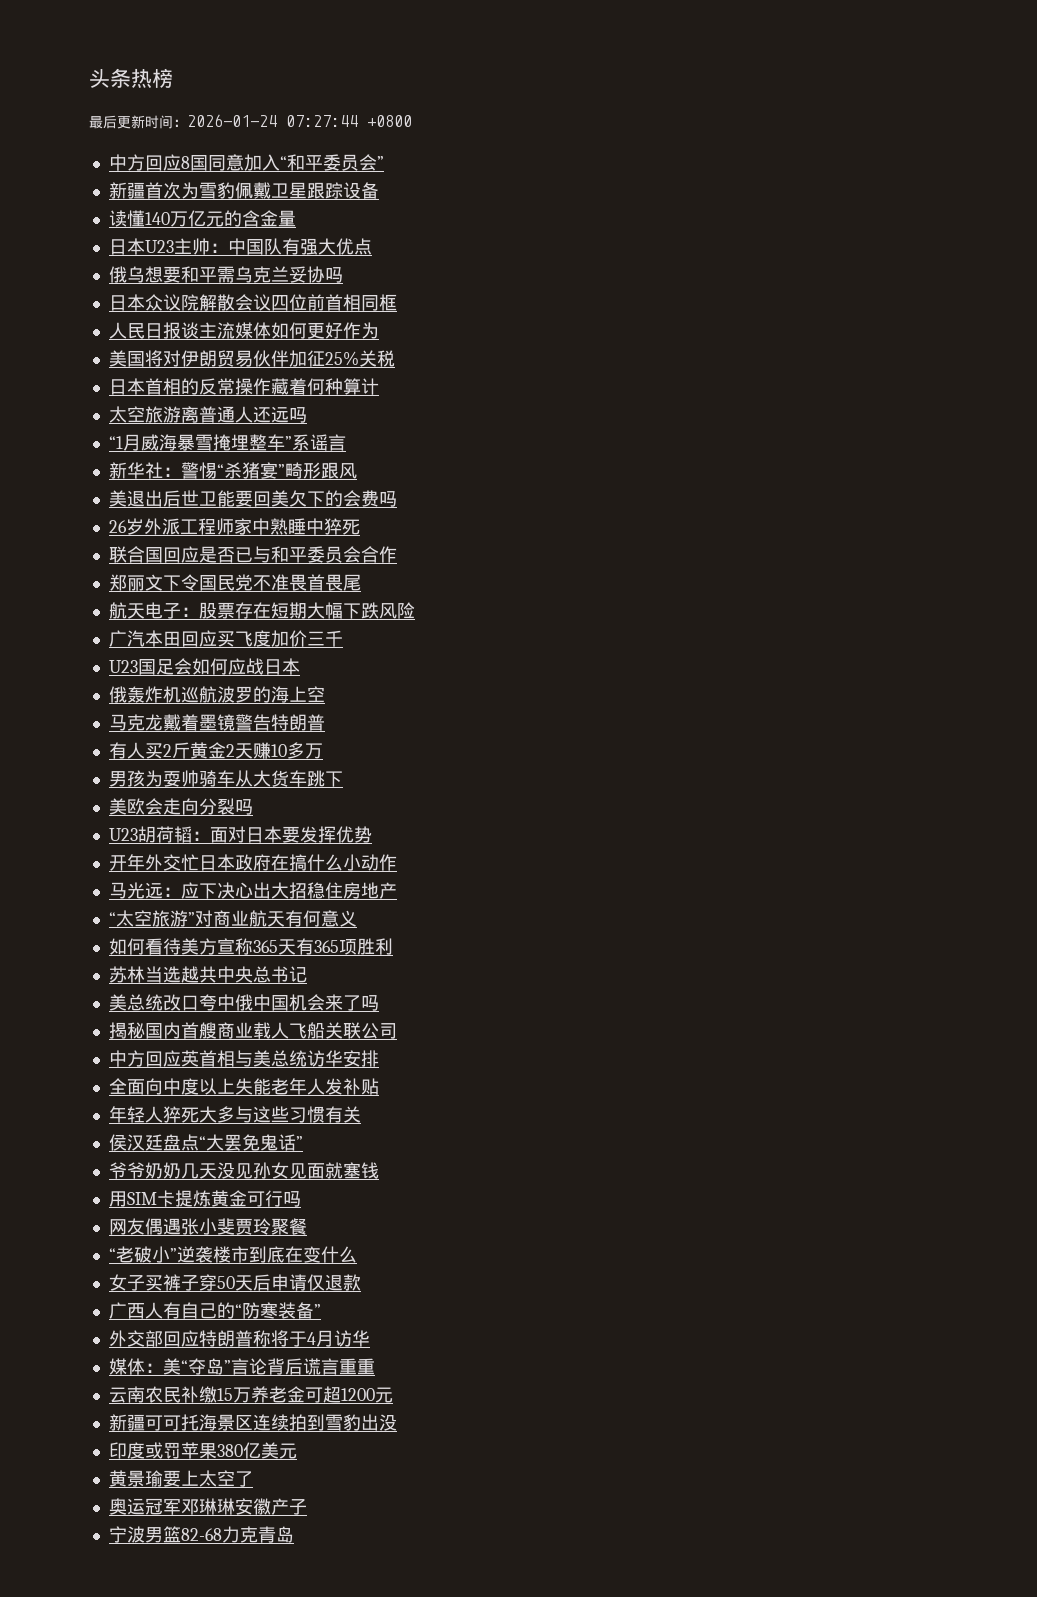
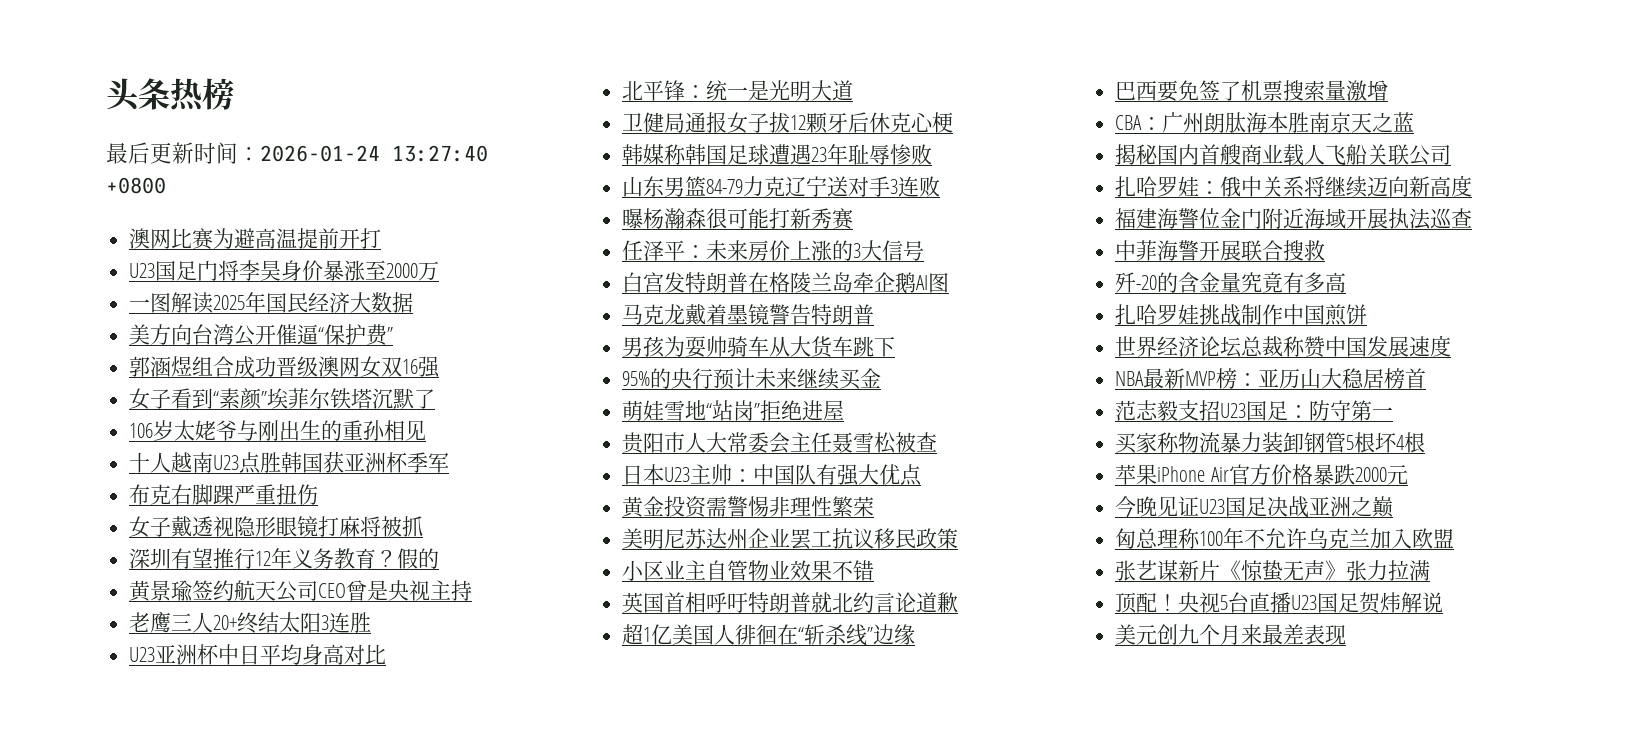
[286,115,358,127] 07:27:44 -> [392,145,488,162] 13:27:40
[108,154,384,171] [108,182,379,199] [108,210,296,227] 中方回应8国同意加入“和平委员会” // 新疆首次为雪豹佩戴卫星跟踪设备 // 读懂140万亿元的含金量 -> [129,228,382,250] [129,260,440,281] [129,292,414,314] [129,324,394,346] [129,356,441,378] [129,388,436,410] [129,420,427,441] [129,451,450,474] [129,484,319,505] [129,516,424,538] [129,548,440,569] [129,580,473,602] [129,612,372,634] [129,644,387,665] [622,80,854,101] [622,112,954,134] [622,144,933,165] [622,176,941,197] [622,208,854,230] [622,240,925,261] [622,272,950,294] [622,304,875,325] [622,336,896,358] [622,368,882,390] [622,400,845,421] [622,432,938,454] 澳网比赛为避高温提前开打 // U23国足门将李昊身价暴涨至2000万 // 一图解读2025年国民经济大数据 // 美方向台湾公开催逼“保护费” // 郭涵煜组合成功晋级澳网女双16强 // 女子看到“素颜”埃菲尔铁塔沉默了 // 106岁太姥爷与刚出生的重孙相见 // 十人越南U23点胜韩国获亚洲杯季军 // 布克右脚踝严重扭伤 // 女子戴透视隐形眼镜打麻将被抓 // 深圳有望推行12年义务教育？假的 // 黄景瑜签约航天公司CEO曾是央视主持 // 老鹰三人20+终结太阳3连胜 // U23亚洲杯中日平均身高对比 // 北平锋：统一是光明大道 // 卫健局通报女子拔12颗牙后休克心梗 // 韩媒称韩国足球遭遇23年耻辱惨败 // 山东男篮84-79力克辽宁送对手3连败 // 曝杨瀚森很可能打新秀赛 // 任泽平：未来房价上涨的3大信号 // 白宫发特朗普在格陵兰岛牵企鹅AI图 // 马克龙戴着墨镜警告特朗普 // 男孩为耍帅骑车从大货车跳下 // 95%的央行预计未来继续买金 // 萌娃雪地“站岗”拒绝进屋 // 贵阳市人大常委会主任聂雪松被查
[108,266,343,283] [108,294,397,311] [108,322,379,339] [108,350,395,367] [108,378,379,395] [108,406,307,423] [108,434,346,451] [108,462,357,479] [108,490,397,507] [108,518,360,535] [108,546,397,563] [108,574,361,591] [108,602,415,619] [108,630,343,647] [108,658,300,675] [108,686,325,703] [108,714,325,731] [108,742,323,759] [108,770,343,787] [108,798,253,815] [108,826,372,843] [108,854,397,871] [108,882,397,899] [108,910,357,927] [108,938,393,955] [108,966,307,983] [108,994,379,1011] 俄乌想要和平需乌克兰妥协吗 // 日本众议院解散会议四位前首相同框 // 人民日报谈主流媒体如何更好作为 // 美国将对伊朗贸易伙伴加征25%关税 // 日本首相的反常操作藏着何种算计 // 太空旅游离普通人还远吗 // “1月威海暴雪掩埋整车”系谣言 // 新华社：警惕“杀猪宴”畸形跟风 // 美退出后世卫能要回美欠下的会费吗 // 26岁外派工程师家中熟睡中猝死 // 联合国回应是否已与和平委员会合作 // 郑丽文下令国民党不准畏首畏尾 // 航天电子：股票存在短期大幅下跌风险 // 广汽本田回应买飞度加价三千 // U23国足会如何应战日本 // 俄轰炸机巡航波罗的海上空 // 马克龙戴着墨镜警告特朗普 // 有人买2斤黄金2天赚10多万 // 男孩为耍帅骑车从大货车跳下 // 美欧会走向分裂吗 // U23胡荷韬：面对日本要发挥优势 // 开年外交忙日本政府在搞什么小动作 // 马光远：应下决心出大招稳住房地产 // “太空旅游”对商业航天有何意义 // 如何看待美方宣称365天有365项胜利 // 苏林当选越共中央总书记 // 美总统改口夸中俄中国机会来了吗 -> [622,496,875,518] [622,528,959,550] [622,560,875,581] [622,592,959,613] [622,624,916,646] [1115,80,1389,102] [1115,112,1415,133] 黄金投资需警惕非理性繁荣 // 美明尼苏达州企业罢工抗议移民政策 // 小区业主自管物业效果不错 // 英国首相呼吁特朗普就北约言论道歉 // 超1亿美国人徘徊在“斩杀线”边缘 // 巴西要免签了机票搜索量激增 // CBA：广州朗肽海本胜南京天之蓝
[108,1050,379,1067] [108,1078,379,1095] [108,1106,361,1123] [108,1134,303,1151] [108,1162,379,1179] [108,1190,301,1207] [108,1218,307,1235] [108,1246,357,1263] [108,1274,361,1291] [108,1302,321,1319] [108,1330,370,1347] [108,1358,375,1375] [108,1386,393,1403] [108,1414,397,1431] [108,1442,297,1459] [108,1470,253,1487] [108,1498,307,1515] [108,1526,294,1543] 中方回应英首相与美总统访华安排 // 全面向中度以上失能老年人发补贴 // 年轻人猝死大多与这些习惯有关 // 侯汉廷盘点“大罢免鬼话” // 爷爷奶奶几天没见孙女见面就塞钱 // 用SIM卡提炼黄金可行吗 // 网友偶遇张小斐贾玲聚餐 // “老破小”逆袭楼市到底在变什么 // 女子买裤子穿50天后申请仅退款 // 广西人有自己的“防寒装备” // 外交部回应特朗普称将于4月访华 // 媒体：美“夺岛”言论背后谎言重重 // 云南农民补缴15万养老金可超1200元 // 新疆可可托海景区连续拍到雪豹出没 // 印度或罚苹果380亿美元 // 黄景瑜要上太空了 // 奥运冠军邓琳琳安徽产子 // 宁波男篮82-68力克青岛 -> [1115,175,1473,198] [1115,208,1473,230] [1115,240,1326,261] [1115,272,1347,293] [1115,304,1368,326] [1115,335,1452,358] [1115,368,1427,389] [1115,400,1394,421] [1115,432,1426,454] [1115,464,1408,485] [1115,496,1395,518] [1115,528,1455,549] [1115,560,1431,581] [1115,592,1444,614] [1115,624,1347,645] 扎哈罗娃：俄中关系将继续迈向新高度 // 福建海警位金门附近海域开展执法巡查 // 中菲海警开展联合搜救 // 歼-20的含金量究竟有多高 // 扎哈罗娃挑战制作中国煎饼 // 世界经济论坛总裁称赞中国发展速度 // NBA最新MVP榜：亚历山大稳居榜首 // 范志毅支招U23国足：防守第一 // 买家称物流暴力装卸钢管5根坏4根 // 苹果iPhone Air官方价格暴跌2000元 // 今晚见证U23国足决战亚洲之巅 // 匈总理称100年不允许乌克兰加入欧盟 // 张艺谋新片《惊蛰无声》张力拉满 // 顶配！央视5台直播U23国足贺炜解说 // 美元创九个月来最差表现

